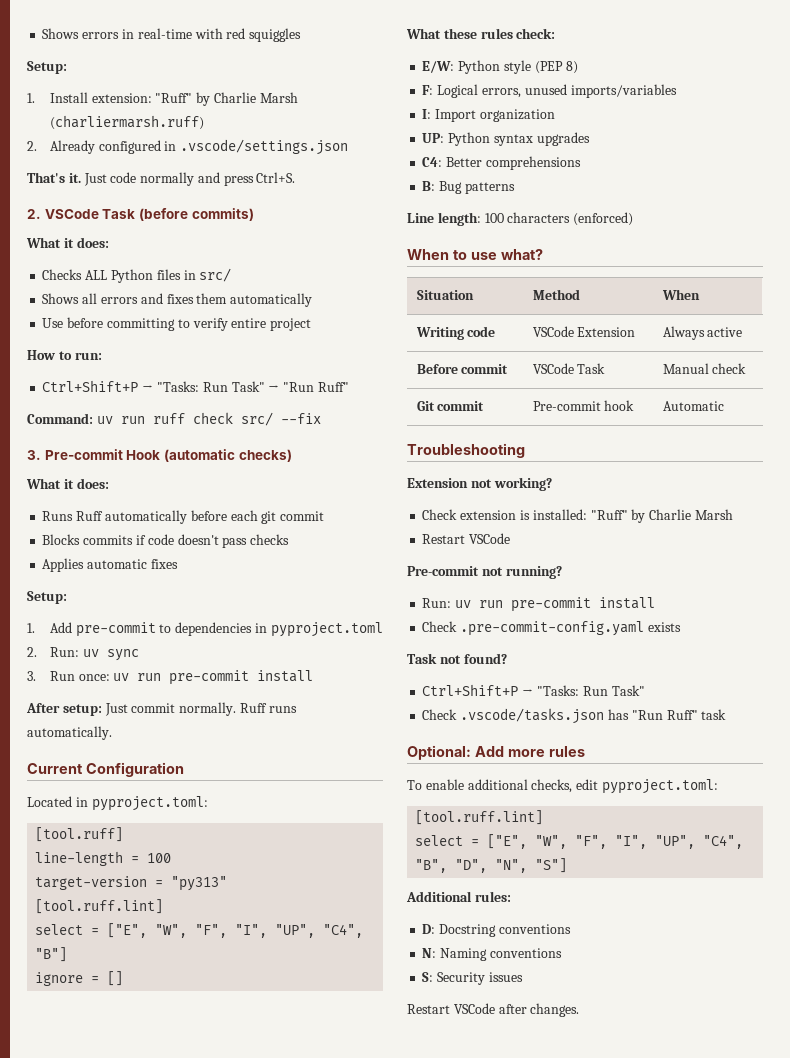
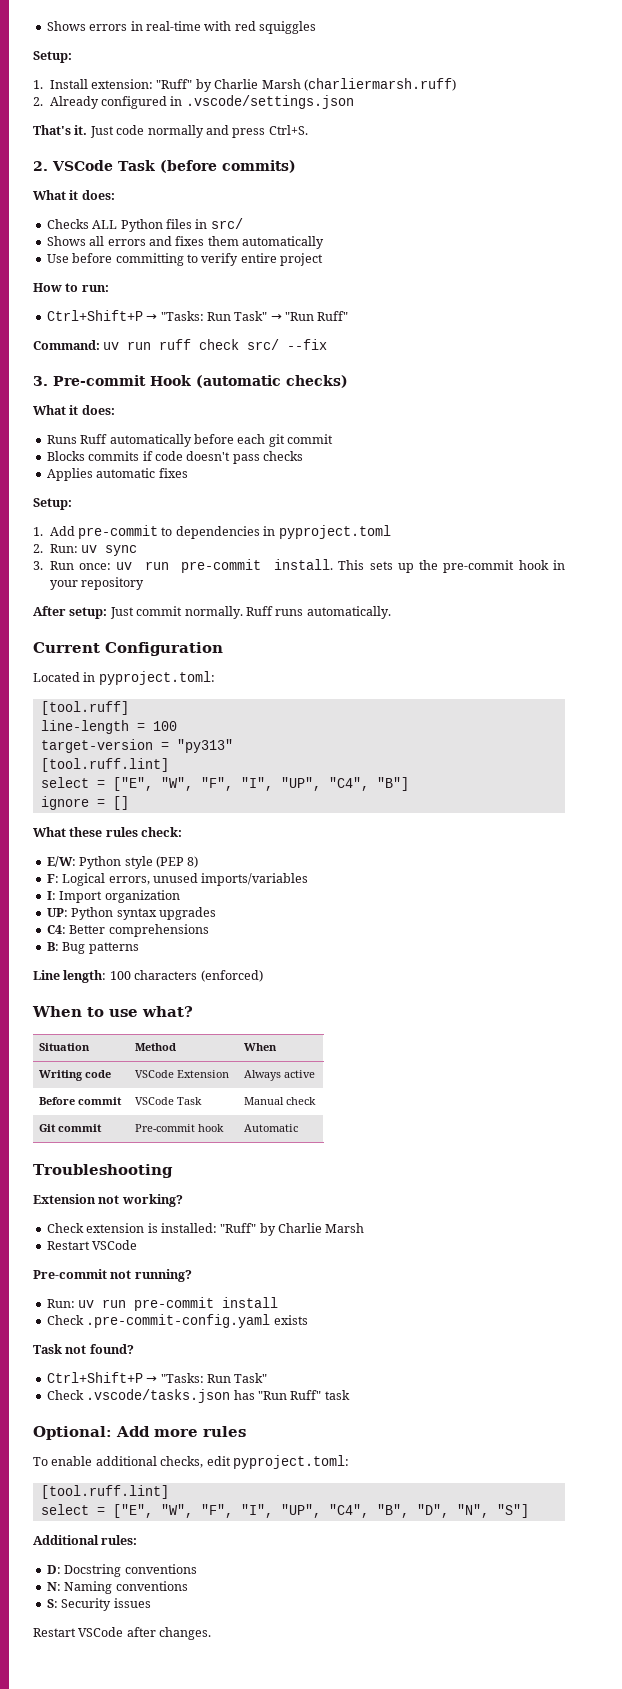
[257,670,314,682] install -> [273,559,566,573] [49,577,145,590] install. This sets up the pre-commit hook in your repository

